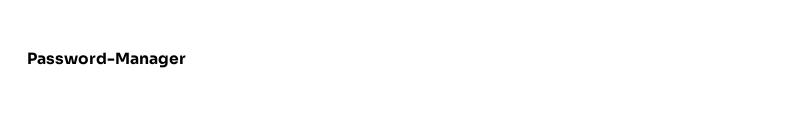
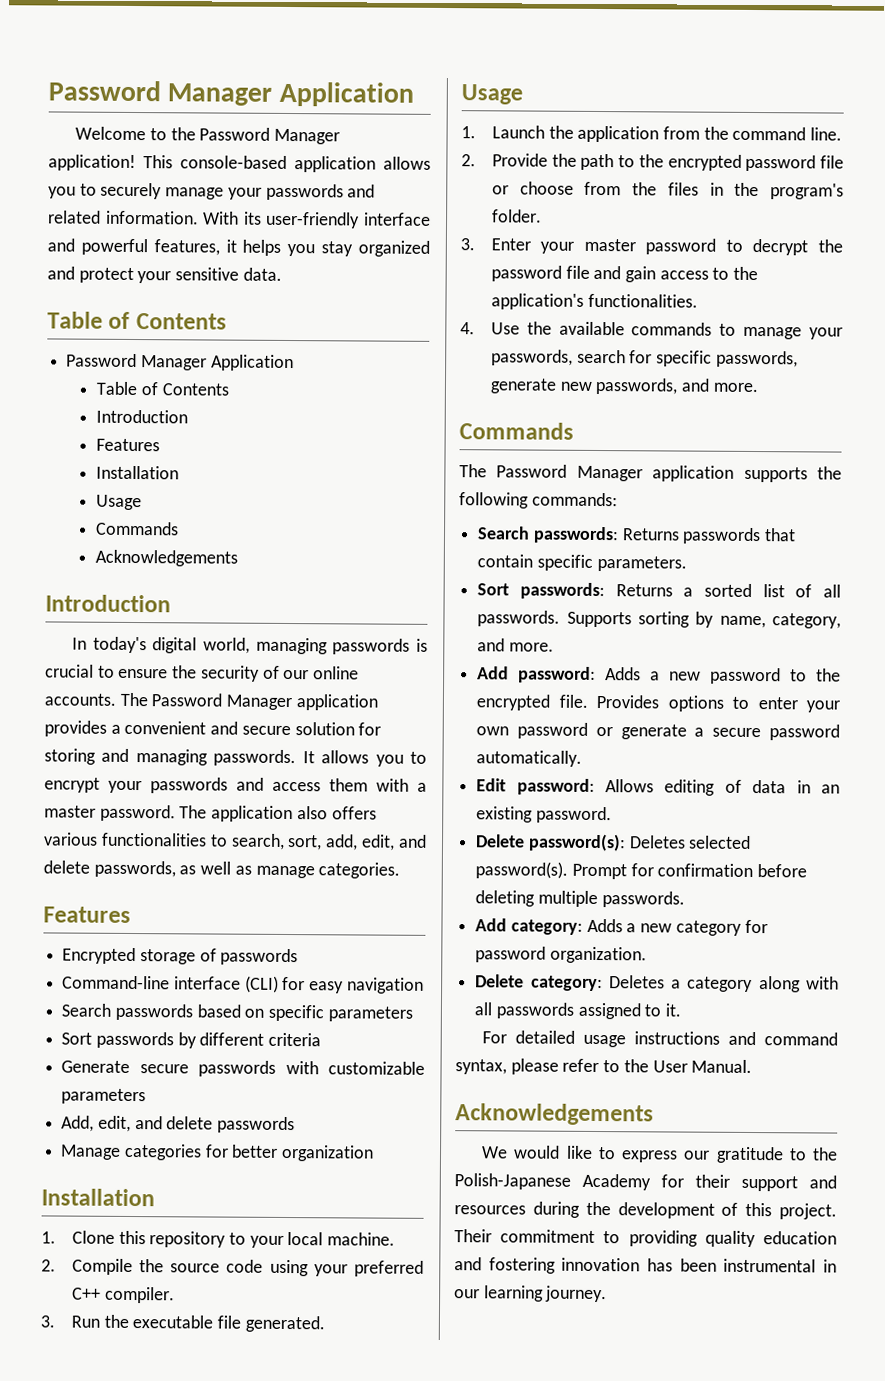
[27,52,186,68] Password-Manager -> [48,80,414,107] [75,126,340,145] [48,154,431,173] [48,182,376,201] [48,210,431,229] [47,238,430,257] [47,266,282,284] [47,311,227,330] [66,353,294,372] [96,381,229,396] [96,409,189,424] [96,438,161,452] [96,465,180,480] [96,494,143,511] [95,521,180,536] [95,549,239,567] [45,594,171,613] [72,636,428,655] [45,664,360,682] [44,692,378,711] [44,720,382,737] [44,748,428,767] [44,777,427,794] [44,804,377,823] [43,832,427,851] [43,860,401,879] [43,906,131,923] [62,947,299,966] [62,975,424,994] [61,1003,413,1022] [61,1031,322,1049] [61,1060,425,1077] [61,1088,147,1105] [61,1115,296,1134] [60,1143,375,1162] [41,1188,155,1207] [41,1230,396,1248] [41,1258,424,1277] [71,1286,175,1304] [40,1314,325,1333] [461,84,523,105] [461,125,843,143] [461,153,844,172] [491,181,844,200] [491,209,542,223] [460,238,843,256] [490,265,759,283] [490,293,698,310] [460,321,843,340] [490,349,798,368] [489,377,758,395] [459,422,574,440] [459,464,842,483] [459,492,618,509] [477,526,797,545] [477,554,687,572] [477,582,842,600] [477,610,841,629] [477,638,554,652] [477,666,841,685] [476,694,840,713] [476,722,841,741] [476,750,583,767] [476,778,841,796] [476,806,612,824] [475,833,752,852] [475,861,808,880] [475,890,685,908] [475,918,768,936] [475,946,647,964] [475,974,839,993] [474,1002,682,1020] [482,1030,838,1048] [455,1058,753,1075] [455,1103,654,1126] [481,1145,838,1164] [454,1173,837,1192] [454,1201,837,1220] [454,1229,837,1248] [454,1257,838,1274] [454,1285,608,1303] Password Manager Application // Welcome to the Password Manager application! This console-based application allows you to securely manage your passwords and related information. With its user-friendly interface and powerful features, it helps you stay organized and protect your sensitive data. // Table of Contents // Password Manager Application // Table of Contents // Introduction // Features // Installation // Usage // Commands // Acknowledgements // Introduction // In today's digital world, managing passwords is crucial to ensure the security of our online accounts. The Password Manager application provides a convenient and secure solution for storing and managing passwords. It allows you to encrypt your passwords and access them with a master password. The application also offers various functionalities to search, sort, add, edit, and delete passwords, as well as manage categories. // Features // Encrypted storage of passwords // Command-line interface (CLI) for easy navigation // Search passwords based on specific parameters // Sort passwords by different criteria // Generate secure passwords with customizable parameters // Add, edit, and delete passwords // Manage categories for better organization // Installation // 1. Clone this repository to your local machine. // 2. Compile the source code using your preferred C++ compiler. // 3. Run the executable file generated. // Usage // 1. Launch the application from the command line. // 2. Provide the path to the encrypted password file or choose from the files in the program's folder. // 3. Enter your master password to decrypt the password file and gain access to the application's functionalities. // 4. Use the available commands to manage your passwords, search for specific passwords, generate new passwords, and more. // Commands // The Password Manager application supports the following commands: // Search passwords: Returns passwords that contain specific parameters. // Sort passwords: Returns a sorted list of all passwords. Supports sorting by name, category, and more. // Add password: Adds a new password to the encrypted file. Provides options to enter your own password or generate a secure password automatically. // Edit password: Allows editing of data in an existing password. // Delete password(s): Deletes selected password(s). Prompt for confirmation before deleting multiple passwords. // Add category: Adds a new category for password organization. // Delete category: Deletes a category along with all passwords assigned to it. // For detailed usage instructions and command syntax, please refer to the User Manual. // Acknowledgements // We would like to express our gratitude to the Polish-Japanese Academy for their support and resources during the development of this project. Their commitment to providing quality education and fostering innovation has been instrumental in our learning journey.

